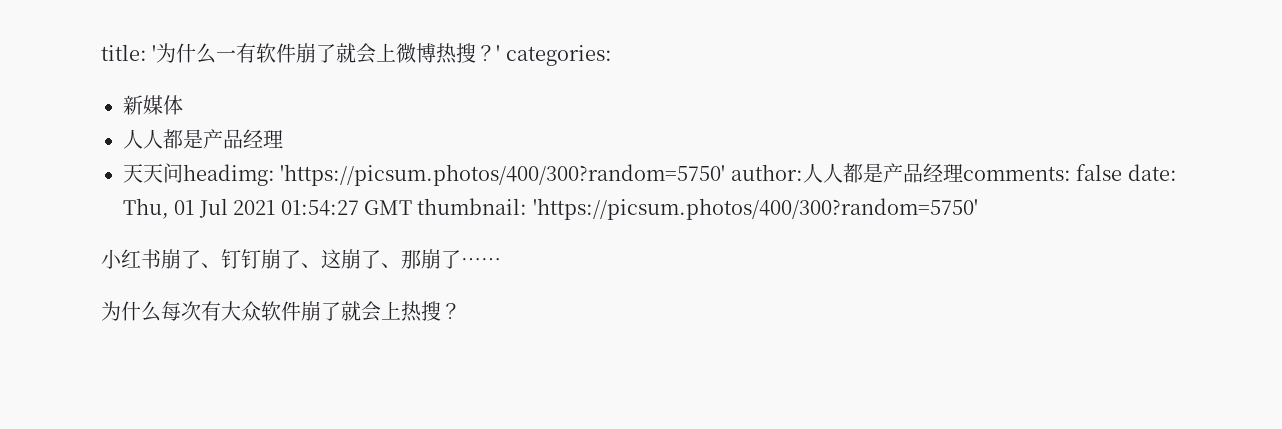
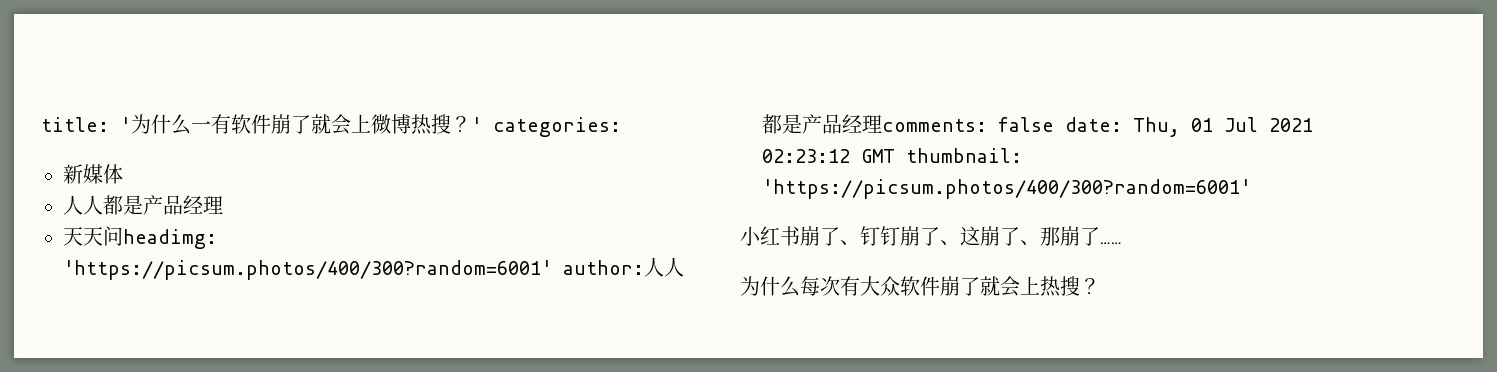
[280,164,726,186] 'https://picsum.photos/400/300?random=5750' -> [63,260,552,280] 'https://picsum.photos/400/300?random=6001'
[280,200,359,216] 01:54:27 -> [762,149,850,163] 02:23:12
[532,198,978,220] 'https://picsum.photos/400/300?random=5750' -> [762,179,1251,199] 'https://picsum.photos/400/300?random=6001'

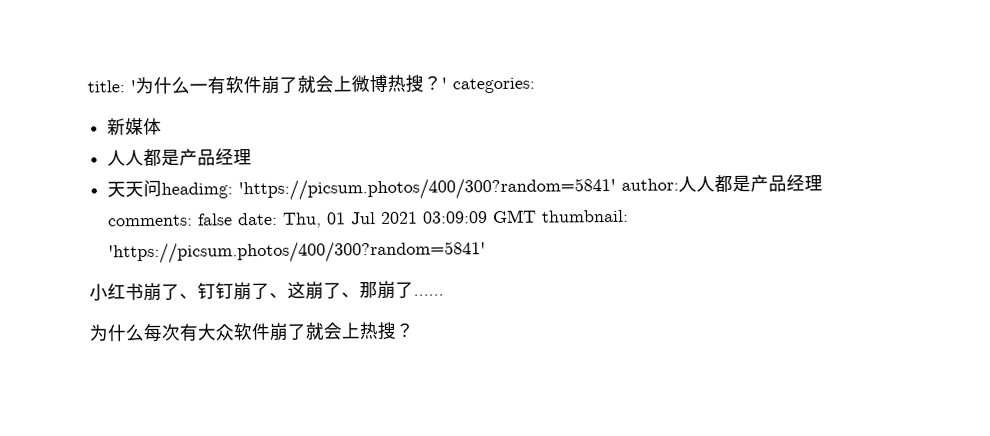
[63,260,552,280] 'https://picsum.photos/400/300?random=6001' -> [238,176,617,202] 'https://picsum.photos/400/300?random=5841'
[762,149,850,163] 02:23:12 -> [422,211,489,224] 03:09:09
[762,179,1251,199] 'https://picsum.photos/400/300?random=6001' -> [108,240,487,265] 'https://picsum.photos/400/300?random=5841'

